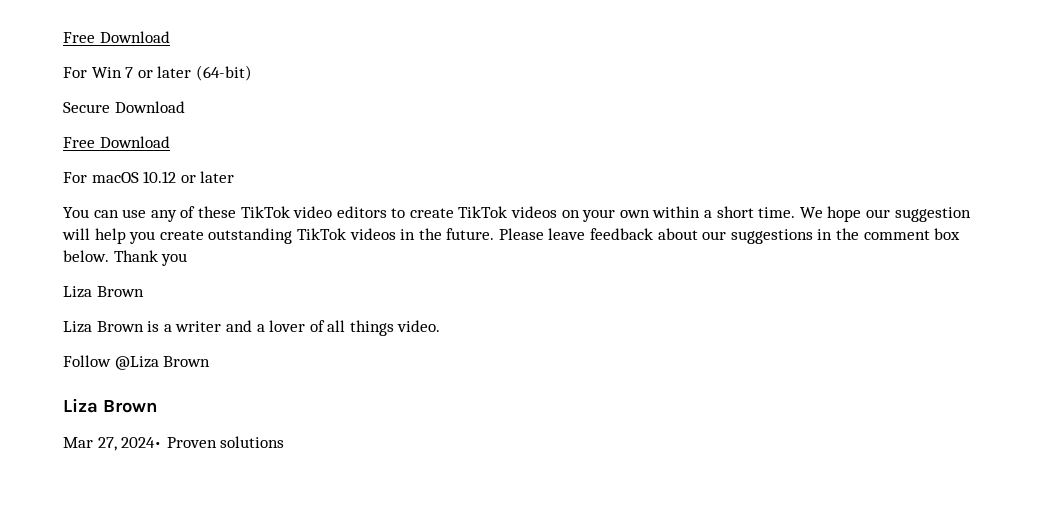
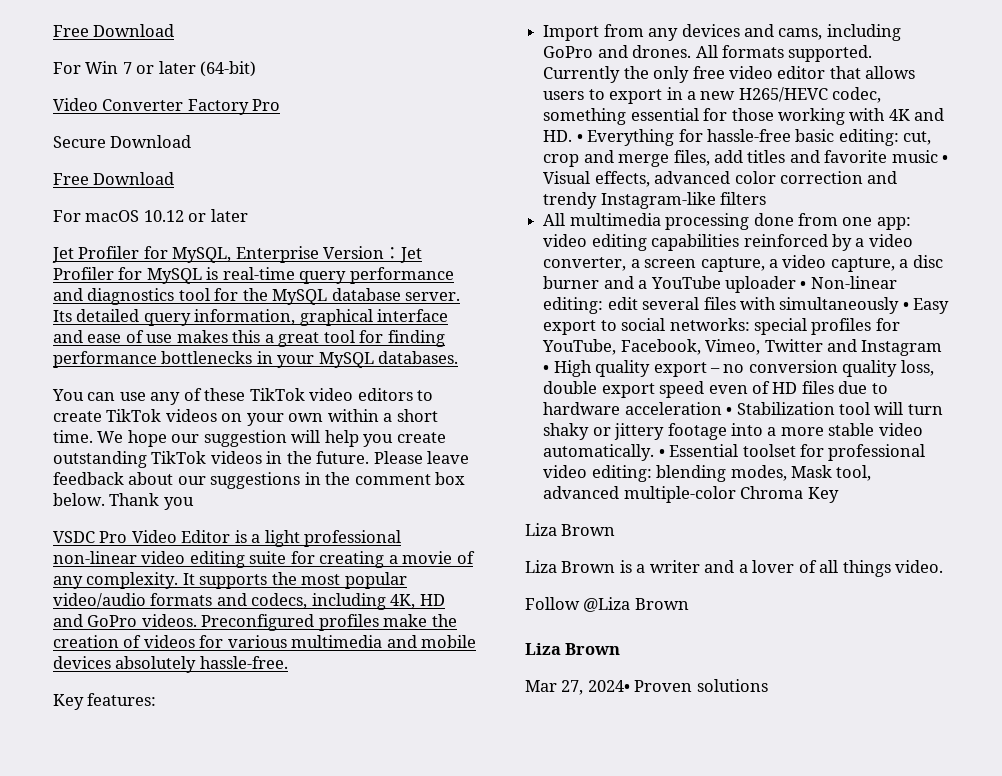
(252, 73) none -> [53,98,281,115] // Video Converter Factory Pro
(235, 177) none -> [52,246,423,263] [53,267,454,284] [53,288,461,305] [53,309,449,326] [53,330,445,347] [53,351,459,368] // Jet Profiler for MySQL, Enterprise Version：Jet Profiler for MySQL is real-time query performance and diagnostics tool for the MySQL database server. Its detailed query information, graphical interface and ease of use makes this a great tool for finding performance bottlenecks in your MySQL databases.
(188, 259) none -> [53,530,402,547] [53,551,475,568] [53,572,407,589] [53,593,445,610] [53,614,457,631] [53,635,477,648] [53,656,288,673] [53,693,157,710] [543,24,901,41] [543,45,873,62] [543,66,916,83] [543,87,882,104] [543,108,945,125] [543,129,932,146] [543,150,949,167] [543,171,898,187] [543,192,767,209] [543,213,911,230] [543,234,913,251] [543,255,943,272] [543,276,897,293] [543,297,950,314] [543,318,900,335] [542,339,943,356] [543,360,934,377] [543,381,888,398] [543,402,943,415] [543,423,923,440] [543,444,926,461] [543,465,872,482] [543,486,839,503] // VSDC Pro Video Editor is a light professional non-linear video editing suite for creating a movie of any complexity. It supports the most popular video/audio formats and codecs, including 4K, HD and GoPro videos. Preconfigured profiles make the creation of videos for various multimedia and mobile devices absolutely hassle-free. // Key features: // Import from any devices and cams, including GoPro and drones. All formats supported. Сurrently the only free video editor that allows users to export in a new H265/HEVC codec, something essential for those working with 4K and HD. • Everything for hassle-free basic editing: cut, crop and merge files, add titles and favorite music • Visual effects, advanced color correction and trendy Instagram-like filters // All multimedia processing done from one app: video editing capabilities reinforced by a video converter, a screen capture, a video capture, a disc burner and a YouTube uploader • Non-linear editing: edit several files with simultaneously • Easy export to social networks: special profiles for YouTube, Facebook, Vimeo, Twitter and Instagram • High quality export – no conversion quality loss, double export speed even of HD files due to hardware acceleration • Stabilization tool will turn shaky or jittery footage into a more stable video automatically. • Essential toolset for professional video editing: blending modes, Mask tool, advanced multiple-color Chroma Key

